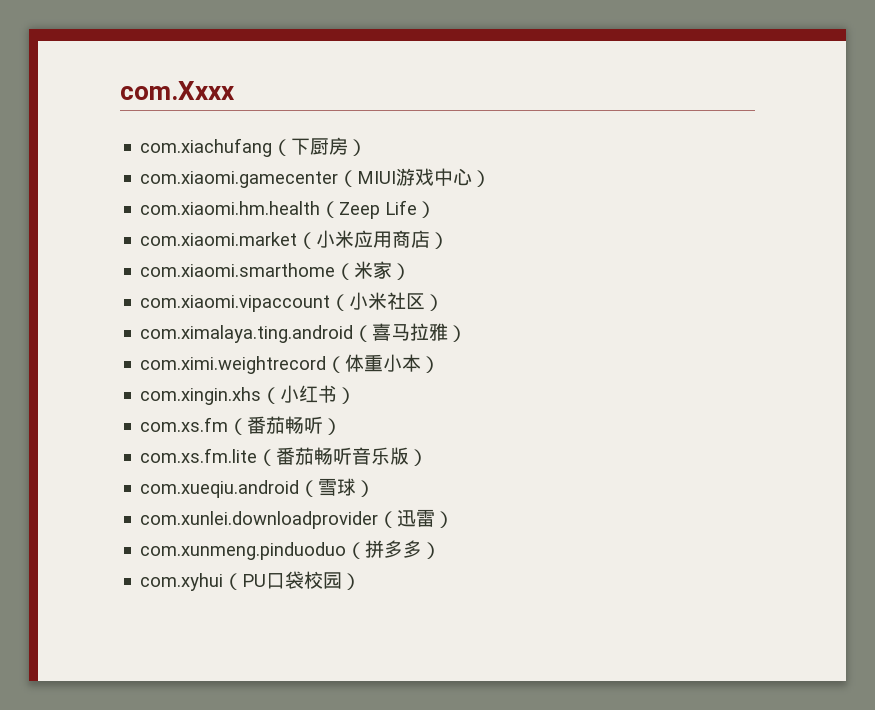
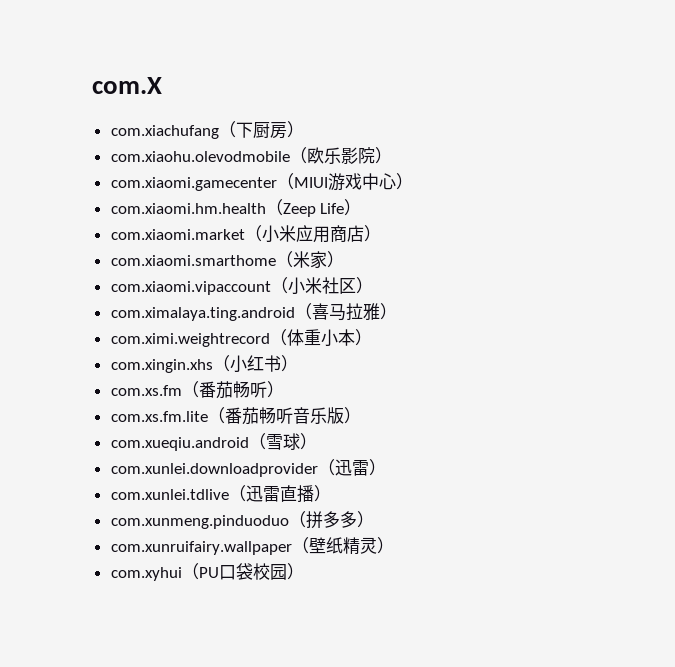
[120,81,235,100] com.Xxxx -> [92,77,162,94] com.X
(368, 147) none -> [110,147,392,164] // com.xiaohu.olevodmobile（欧乐影院）
(455, 519) none -> [110,485,331,503] // com.xunlei.tdlive（迅雷直播）
(442, 550) none -> [110,537,394,555] // com.xunruifairy.wallpaper（壁纸精灵）

